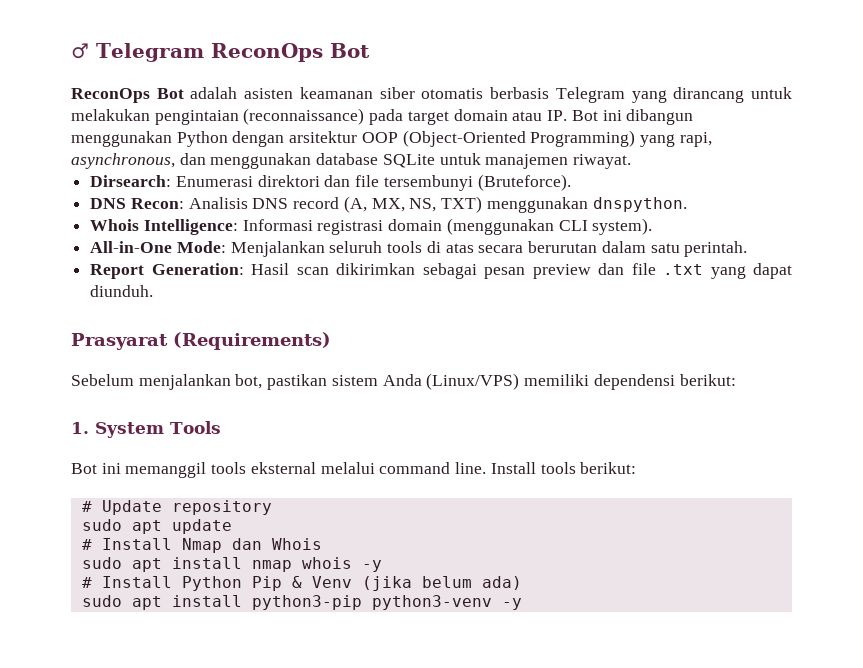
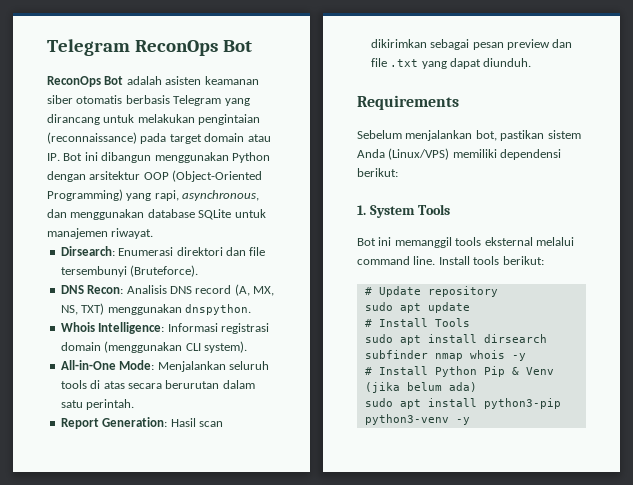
[71,43,89,59] ♂ -> (47, 47) none
[71,332,331,350] Prasyarat (Requirements) -> [357,95,459,110] Requirements
[181,538,322,553] [81,557,242,572] Nmap dan Whois // sudo apt install -> [434,318,470,327] [364,334,547,345] [364,350,428,359] Tools // sudo apt install dirsearch subfinder

